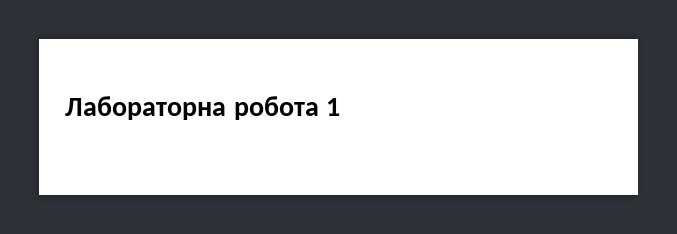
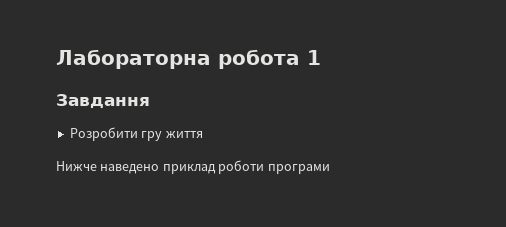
(341, 107) none -> [56,94,150,108] [69,127,203,141] [56,160,330,174] // Завдання // Розробити гру життя // Нижче наведено приклад роботи програми

